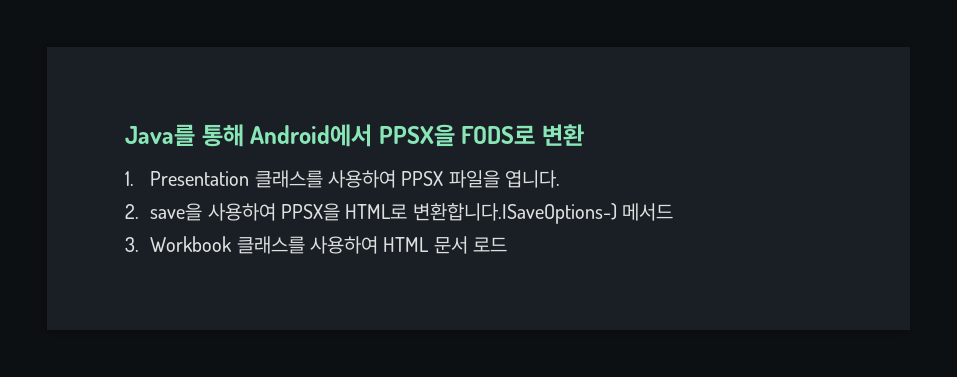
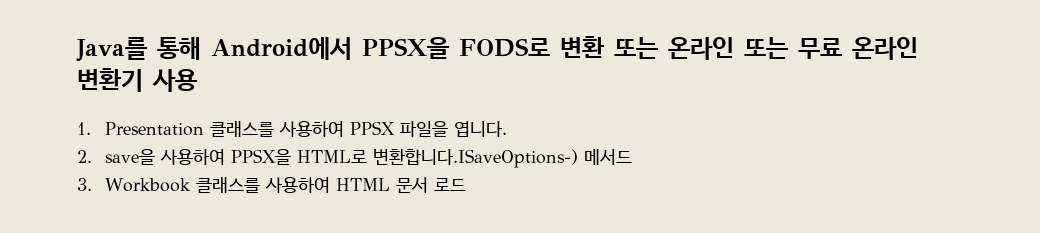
(585, 135) none -> [613,37,918,60] [77,68,198,92] 또는 온라인 또는 무료 온라인 변환기 사용

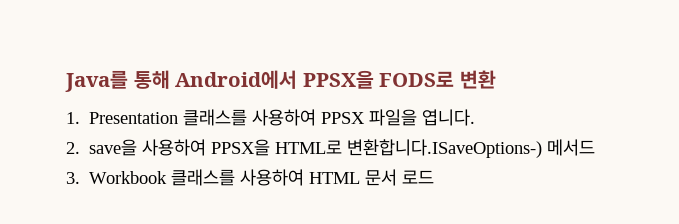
[613,37,918,60] [77,68,198,92] 또는 온라인 또는 무료 온라인 변환기 사용 -> (496, 79) none

